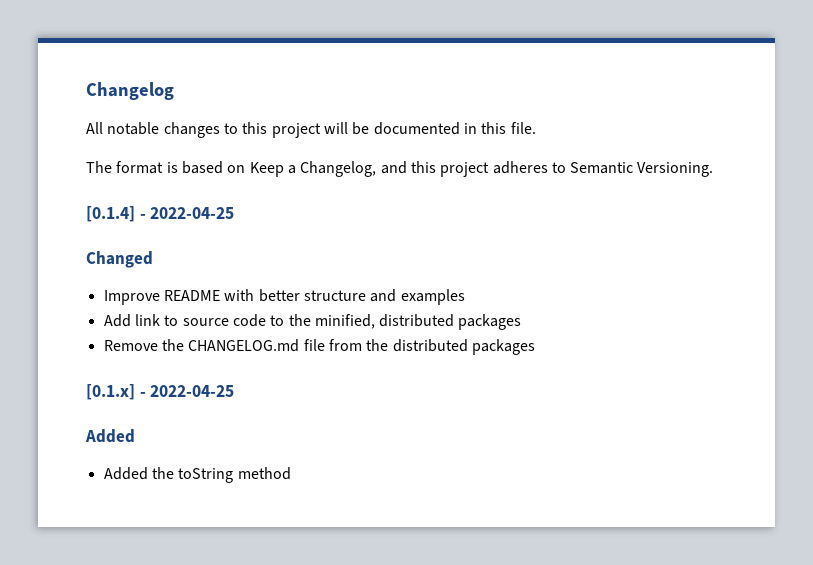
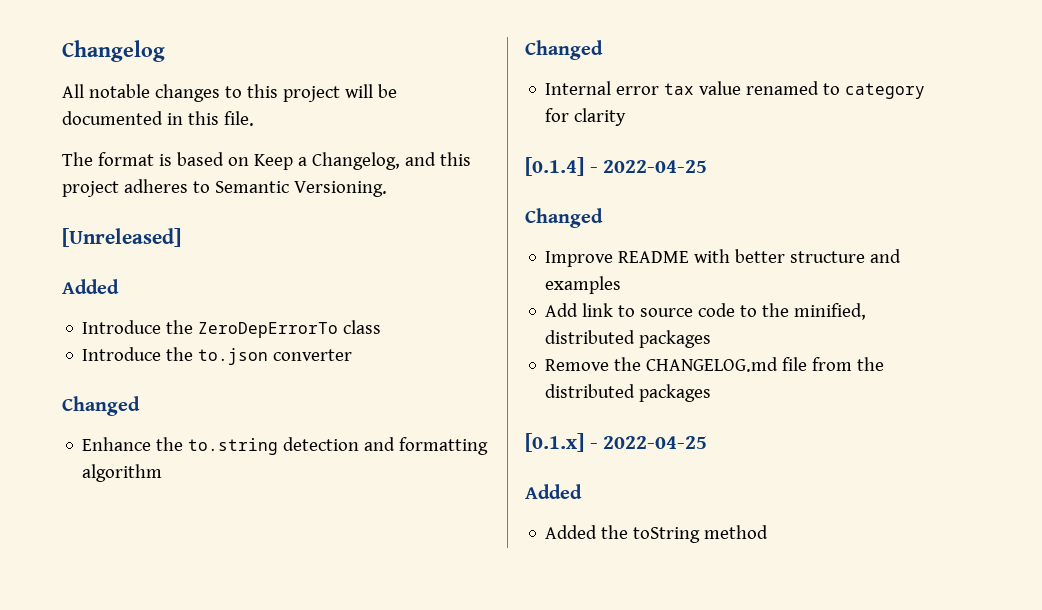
(714, 169) none -> [62,228,181,247] [62,279,119,294] [82,320,382,338] [82,347,353,365] [62,396,140,416] [82,437,489,455] [82,464,163,482] [525,40,603,60] [545,81,926,99] [545,108,627,126] // [Unreleased] // Added // Introduce the ZeroDepErrorTo class // Introduce the to.json converter // Changed // Enhance the to.string detection and formatting algorithm // Changed // Internal error tax value renamed to category for clarity

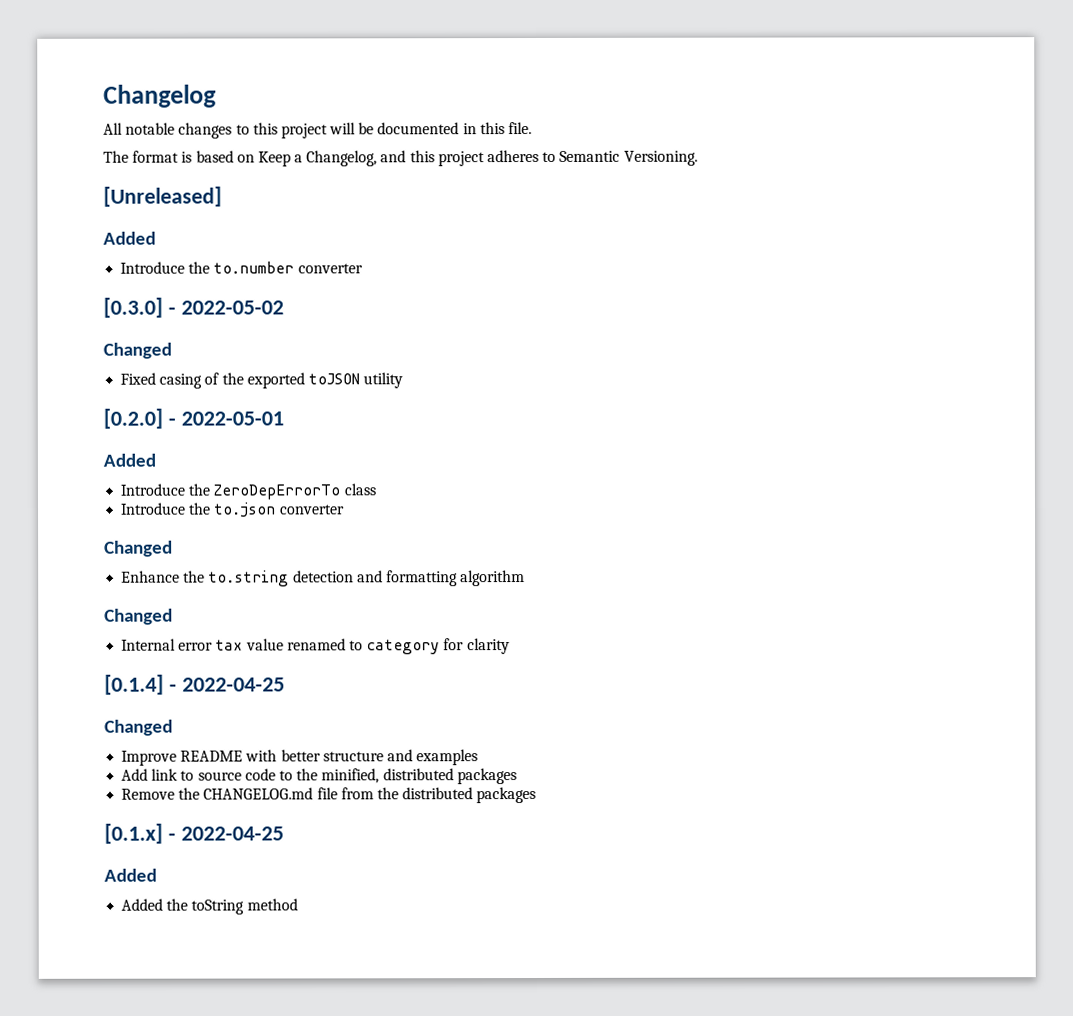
(119, 286) none -> [120,261,363,274] [103,297,284,318] [103,342,172,359] [120,372,404,389] [103,408,284,429] [103,453,156,467] // Introduce the to.number converter // [0.3.0] - 2022-05-02 // Changed // Fixed casing of the exported toJSON utility // [0.2.0] - 2022-05-01 // Added

